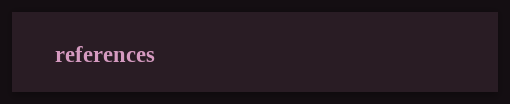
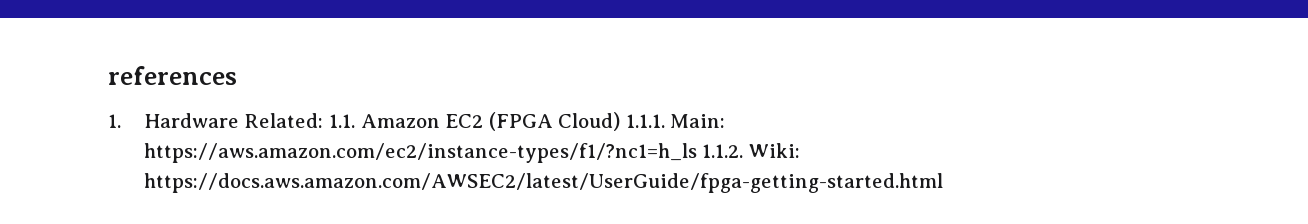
(155, 54) none -> [108,112,726,131] [143,143,800,163] [143,173,943,193] // 1. Hardware Related: 1.1. Amazon EC2 (FPGA Cloud) 1.1.1. Main: https://aws.amazon.com/ec2/instance-types/f1/?nc1=h_ls 1.1.2. Wiki: https://docs.aws.amazon.com/AWSEC2/latest/UserGuide/fpga-getting-started.html

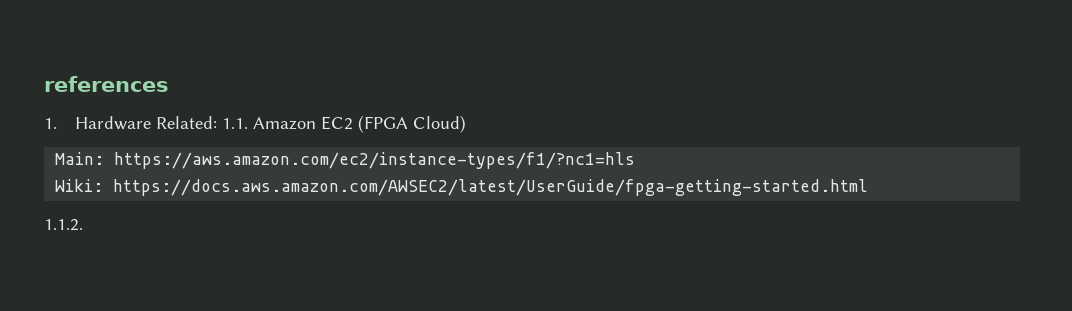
[625,114,726,128] [143,143,744,163] 1.1.1. Main: https://aws.amazon.com/ec2/instance-types/f1/?nc1=h_ls 1.1.2. -> [55,152,636,169] // Main: https://aws.amazon.com/ec2/instance-types/f1/?nc1=hls //
(943, 183) none -> [44,219,83,231] // 1.1.2.

